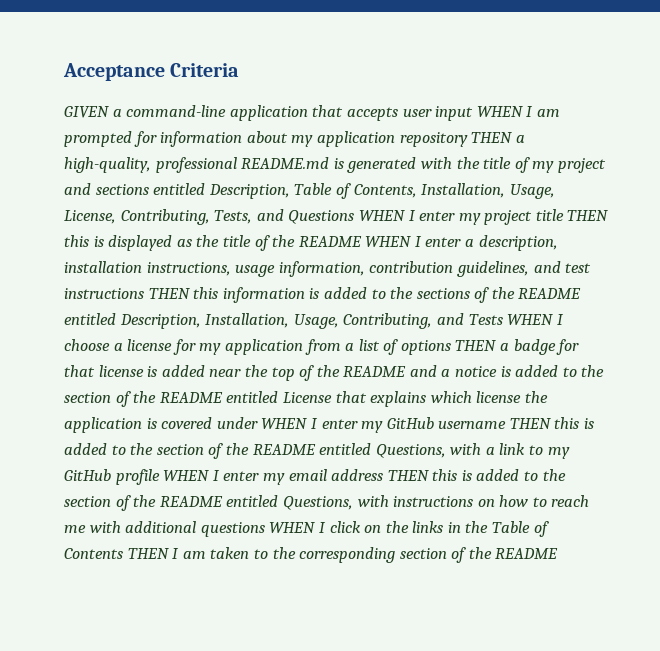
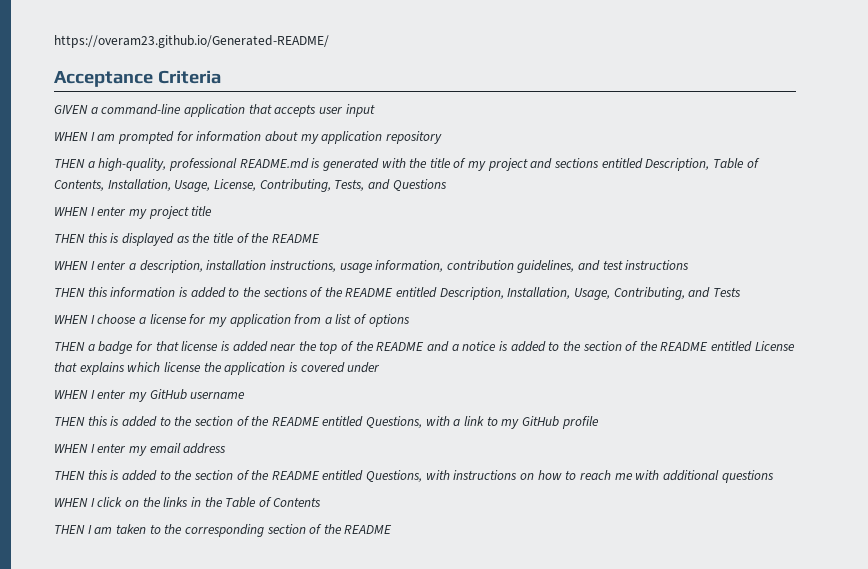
(63, 72) none -> [54,35,329,48] https://overam23.github.io/Generated-README/ //
(474, 113) none -> (375, 110) //
(468, 139) none -> (442, 137) //
(355, 217) none -> (447, 185) //
(564, 215) none -> (213, 211) //
(362, 241) none -> (320, 238) //
(144, 293) none -> (690, 265) //
(503, 319) none -> (741, 292) //
(451, 347) none -> (410, 320) //
(258, 423) none -> (381, 367) //
(507, 425) none -> (246, 395) //
(160, 477) none -> (599, 422) //
(384, 475) none -> (227, 448) //
(265, 529) none -> (774, 476) //
(123, 553) none -> (322, 502) //

